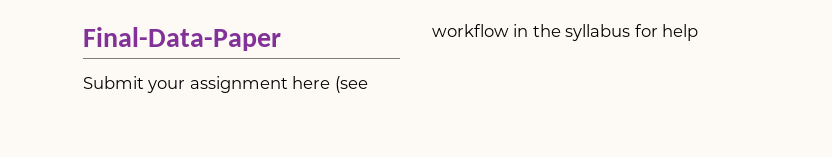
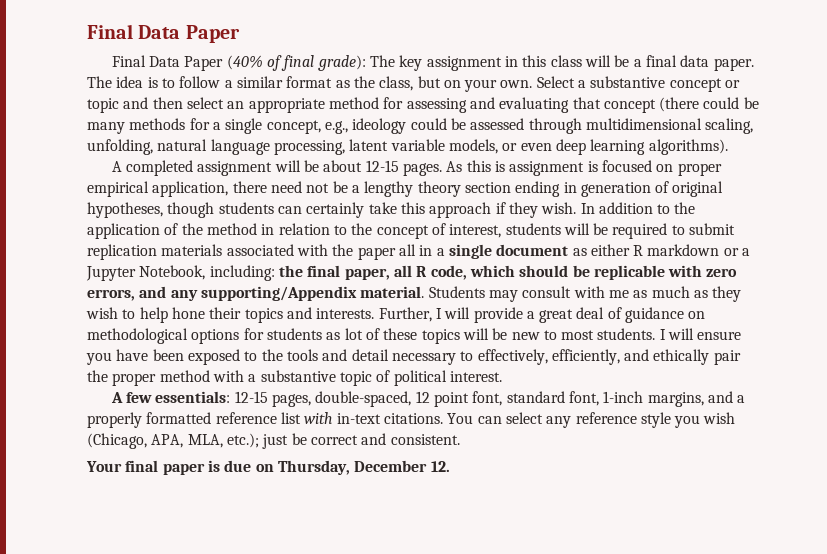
[83,27,281,51] [83,76,368,93] [432,24,699,41] Final-Data-Paper // Submit your assignment here (see workflow in the syllabus for help -> [87,24,240,43] [111,55,754,71] [87,76,741,92] [87,97,759,113] [87,118,754,134] [87,139,728,155] [111,160,722,176] [87,181,724,197] [87,202,696,218] [87,223,736,239] [87,244,751,260] [86,265,738,281] [87,286,742,302] [86,307,706,323] [87,328,742,344] [86,349,741,365] [87,370,502,386] [110,391,746,407] [87,412,736,428] [87,433,460,449] [86,460,450,475] Final Data Paper // Final Data Paper (40% of final grade): The key assignment in this class will be a final data paper. The idea is to follow a similar format as the class, but on your own. Select a substantive concept or topic and then select an appropriate method for assessing and evaluating that concept (there could be many methods for a single concept, e.g., ideology could be assessed through multidimensional scaling, unfolding, natural language processing, latent variable models, or even deep learning algorithms). // A completed assignment will be about 12-15 pages. As this is assignment is focused on proper empirical application, there need not be a lengthy theory section ending in generation of original hypotheses, though students can certainly take this approach if they wish. In addition to the application of the method in relation to the concept of interest, students will be required to submit replication materials associated with the paper all in a single document as either R markdown or a Jupyter Notebook, including: the final paper, all R code, which should be replicable with zero errors, and any supporting/Appendix material. Students may consult with me as much as they wish to help hone their topics and interests. Further, I will provide a great deal of guidance on methodological options for students as lot of these topics will be new to most students. I will ensure you have been exposed to the tools and detail necessary to effectively, efficiently, and ethically pair the proper method with a substantive topic of political interest. // A few essentials: 12-15 pages, double-spaced, 12 point font, standard font, 1-inch margins, and a properly formatted reference list with in-text citations. You can select any reference style you wish (Chicago, APA, MLA, etc.); just be correct and consistent. // Your final paper is due on Thursday, December 12.

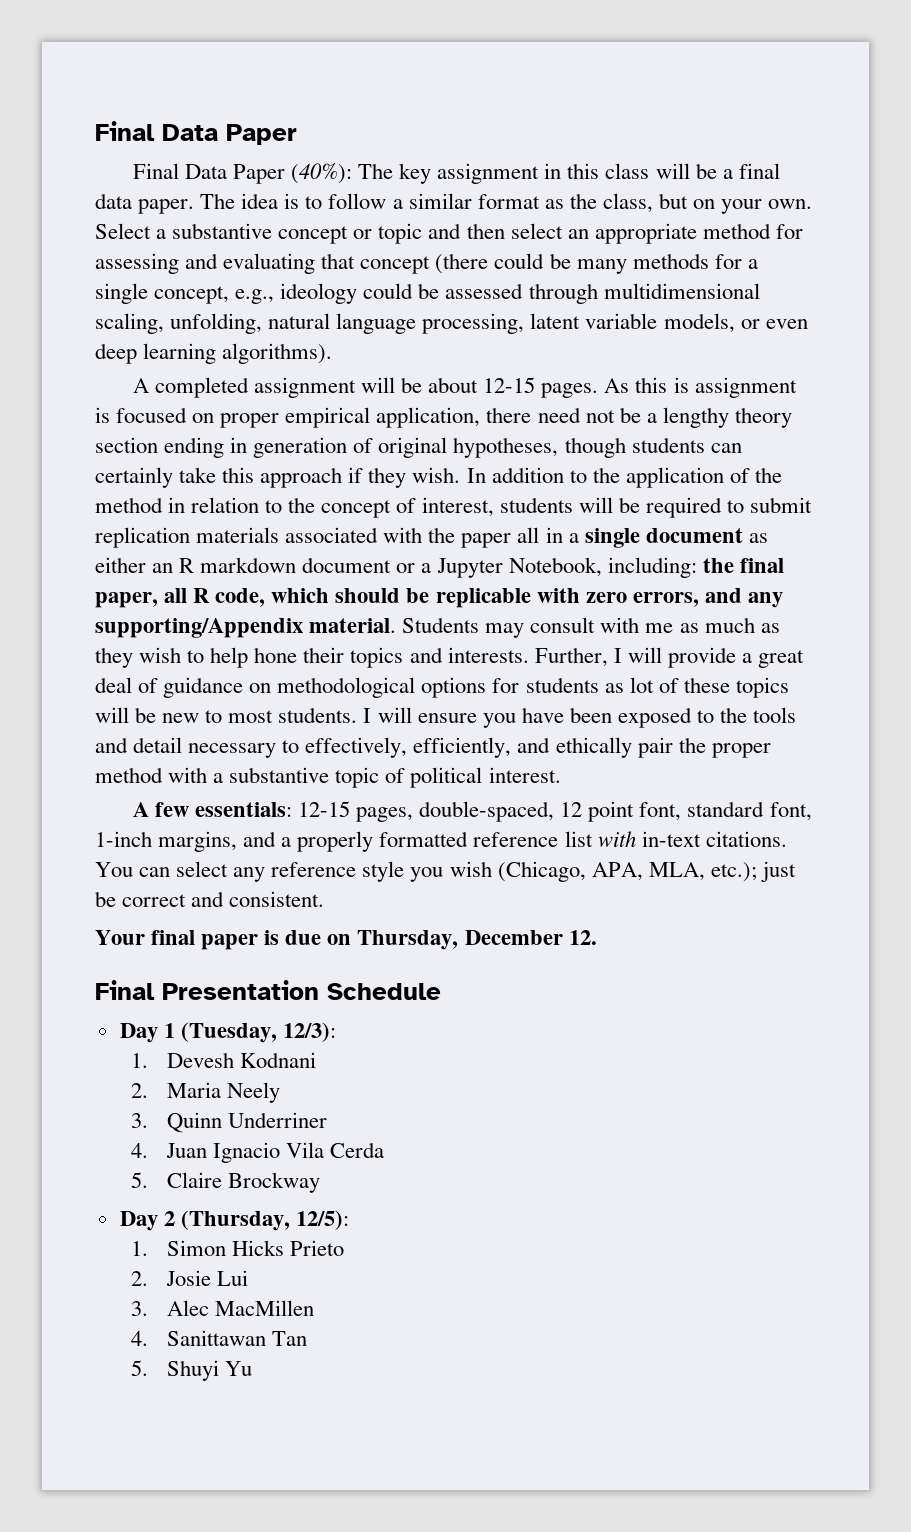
[226,55,366,71] (40% of final grade): -> [290,162,352,184] (40%):
(630, 250) none -> [152,563,174,573] an
(720, 250) none -> [302,557,392,573] document
(450, 466) none -> [95,980,441,1000] [119,1022,336,1043] [130,1052,316,1068] [130,1082,280,1103] [130,1112,327,1133] [130,1142,384,1163] [130,1172,320,1193] [119,1210,349,1231] [130,1240,344,1256] [130,1270,248,1286] [130,1300,314,1316] [130,1330,307,1346] [130,1360,252,1381] // Final Presentation Schedule // Day 1 (Tuesday, 12/3): // 1. Devesh Kodnani // 2. Maria Neely // 3. Quinn Underriner // 4. Juan Ignacio Vila Cerda // 5. Claire Brockway // Day 2 (Thursday, 12/5): // 1. Simon Hicks Prieto // 2. Josie Lui // 3. Alec MacMillen // 4. Sanittawan Tan // 5. Shuyi Yu

